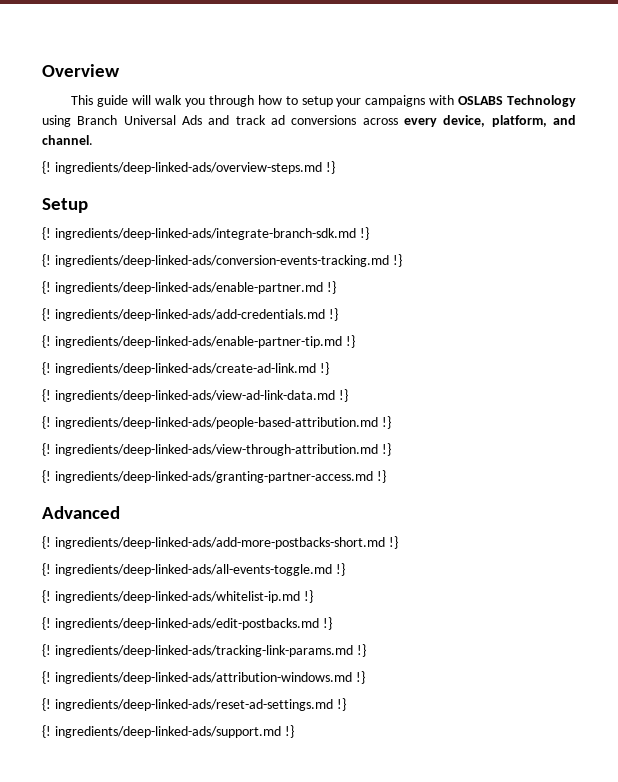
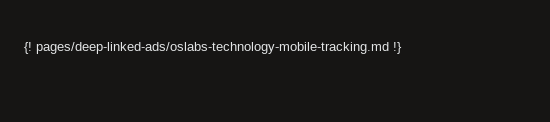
[42,64,120,77] [71,95,576,107] [42,115,576,127] [42,135,93,145] [42,161,335,174] [42,198,88,213] [42,227,369,240] [42,254,402,267] [42,281,336,294] [42,308,338,321] [42,335,355,348] [42,362,329,375] [42,389,348,402] [42,416,391,429] [42,443,391,456] [42,470,386,483] [42,506,120,519] [42,536,398,549] [42,563,345,576] [42,590,313,603] [42,617,332,630] [42,644,366,657] [42,671,365,684] [42,698,346,711] [42,725,281,738] Overview // This guide will walk you through how to setup your campaigns with OSLABS Technology using Branch Universal Ads and track ad conversions across every device, platform, and channel. // {! ingredients/deep-linked-ads/overview-steps.md !} // Setup // {! ingredients/deep-linked-ads/integrate-branch-sdk.md !} // {! ingredients/deep-linked-ads/conversion-events-tracking.md !} // {! ingredients/deep-linked-ads/enable-partner.md !} // {! ingredients/deep-linked-ads/add-credentials.md !} // {! ingredients/deep-linked-ads/enable-partner-tip.md !} // {! ingredients/deep-linked-ads/create-ad-link.md !} // {! ingredients/deep-linked-ads/view-ad-link-data.md !} // {! ingredients/deep-linked-ads/people-based-attribution.md !} // {! ingredients/deep-linked-ads/view-through-attribution.md !} // {! ingredients/deep-linked-ads/granting-partner-access.md !} // Advanced // {! ingredients/deep-linked-ads/add-more-postbacks-short.md !} // {! ingredients/deep-linked-ads/all-events-toggle.md !} // {! ingredients/deep-linked-ads/whitelist-ip.md !} // {! ingredients/deep-linked-ads/edit-postbacks.md !} // {! ingredients/deep-linked-ads/tracking-link-params.md !} // {! ingredients/deep-linked-ads/attribution-windows.md !} // {! ingredients/deep-linked-ads/reset-ad-settings.md !} // {! ingredients/deep-linked-ads/support.md -> [24,42,389,54] {! pages/deep-linked-ads/oslabs-technology-mobile-tracking.md

